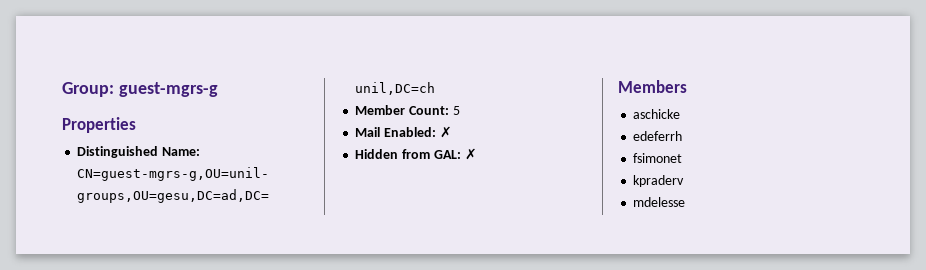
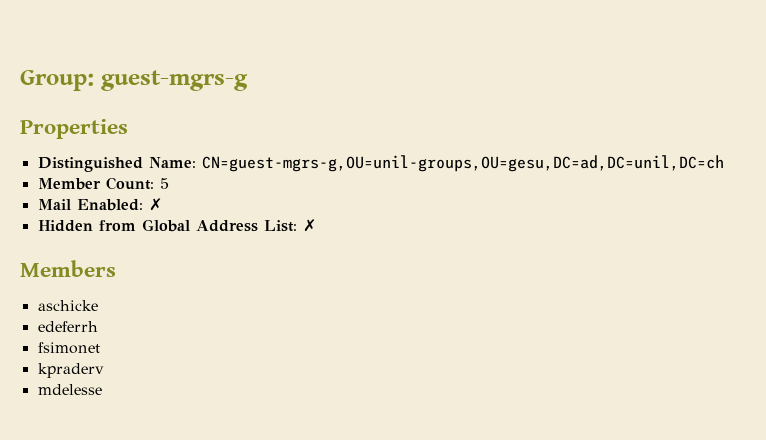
[433,150,461,159] GAL: -> [141,219,297,232] Global Address List:

